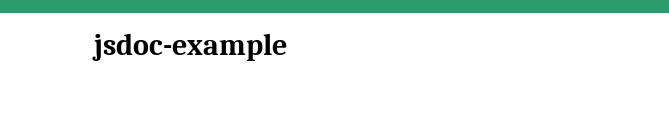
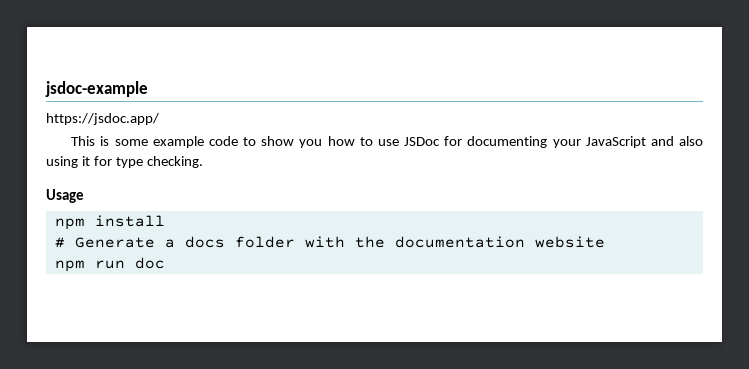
(287, 47) none -> [46,113,159,125] [71,136,703,148] [46,156,203,168] [46,189,84,203] [54,215,165,230] [54,236,605,248] [54,257,165,272] // https://jsdoc.app/ // This is some example code to show you how to use JSDoc for documenting your JavaScript and also using it for type checking. // Usage // npm install // # Generate a docs folder with the documentation website // npm run doc

